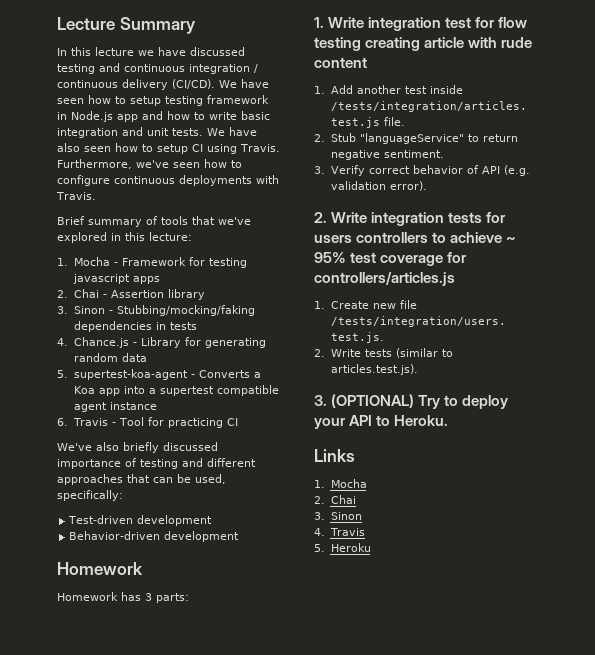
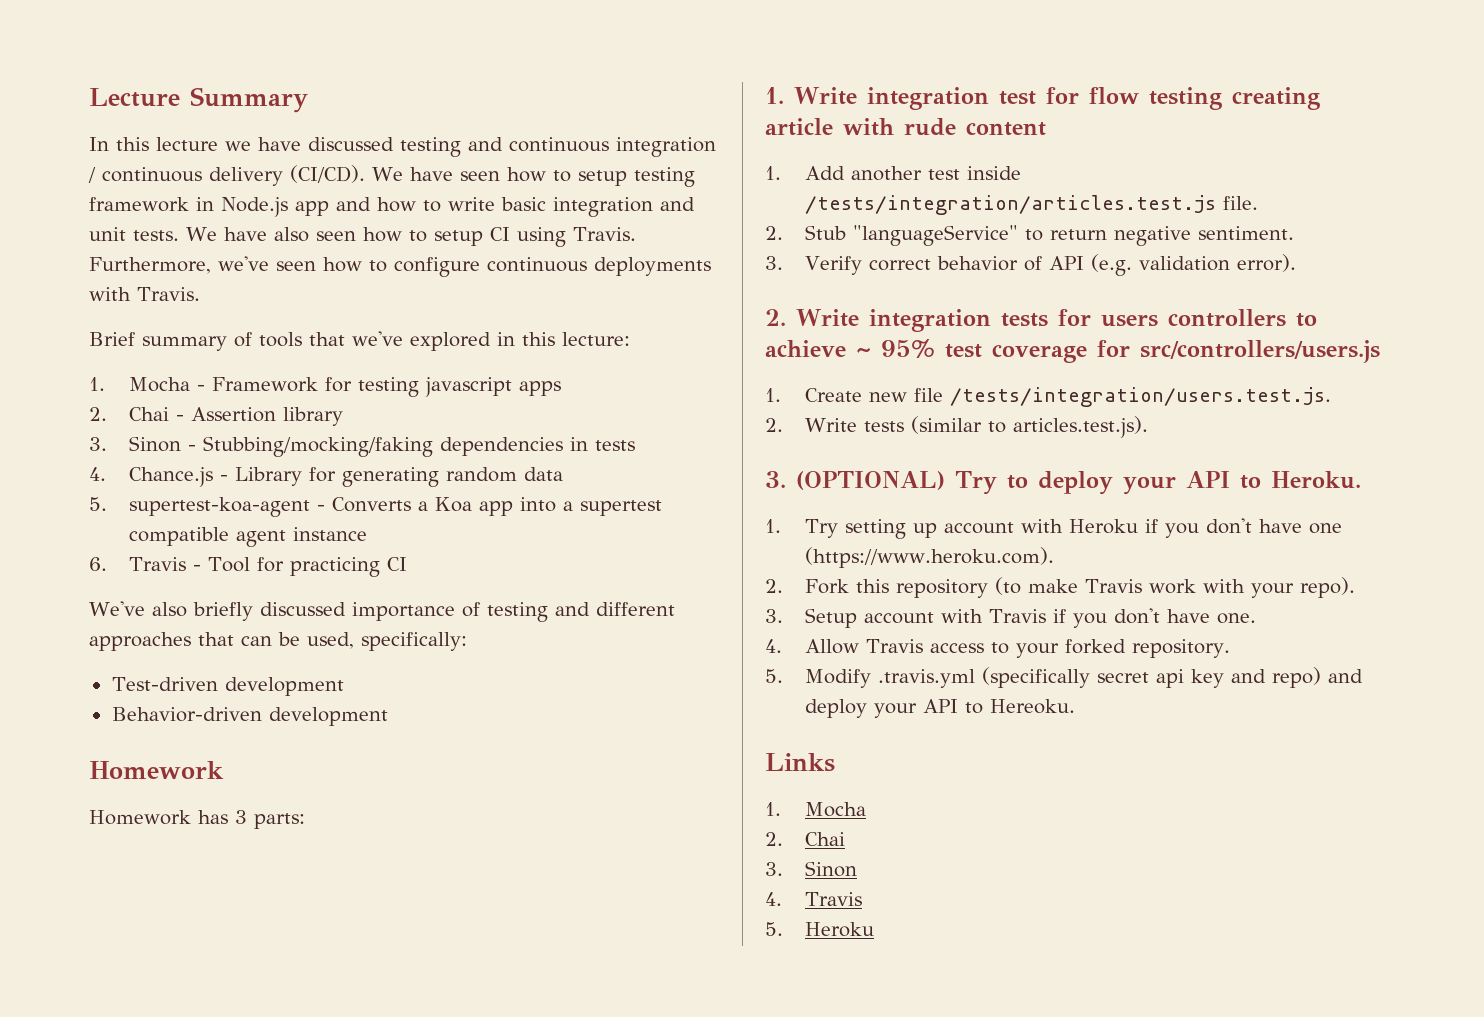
[314,271,455,286] controllers/articles.js -> [1140,340,1380,363] src/controllers/users.js
(449, 420) none -> [765,518,1343,539] [805,547,1055,568] [765,577,1356,598] [765,608,1257,628] [765,639,1231,658] [765,667,1364,688] [805,699,1076,718] // 1. Try setting up account with Heroku if you don't have one (https://www.heroku.com). // 2. Fork this repository (to make Travis work with your repo). // 3. Setup account with Travis if you don't have one. // 4. Allow Travis access to your forked repository. // 5. Modify .travis.yml (specifically secret api key and repo) and deploy your API to Hereoku.

